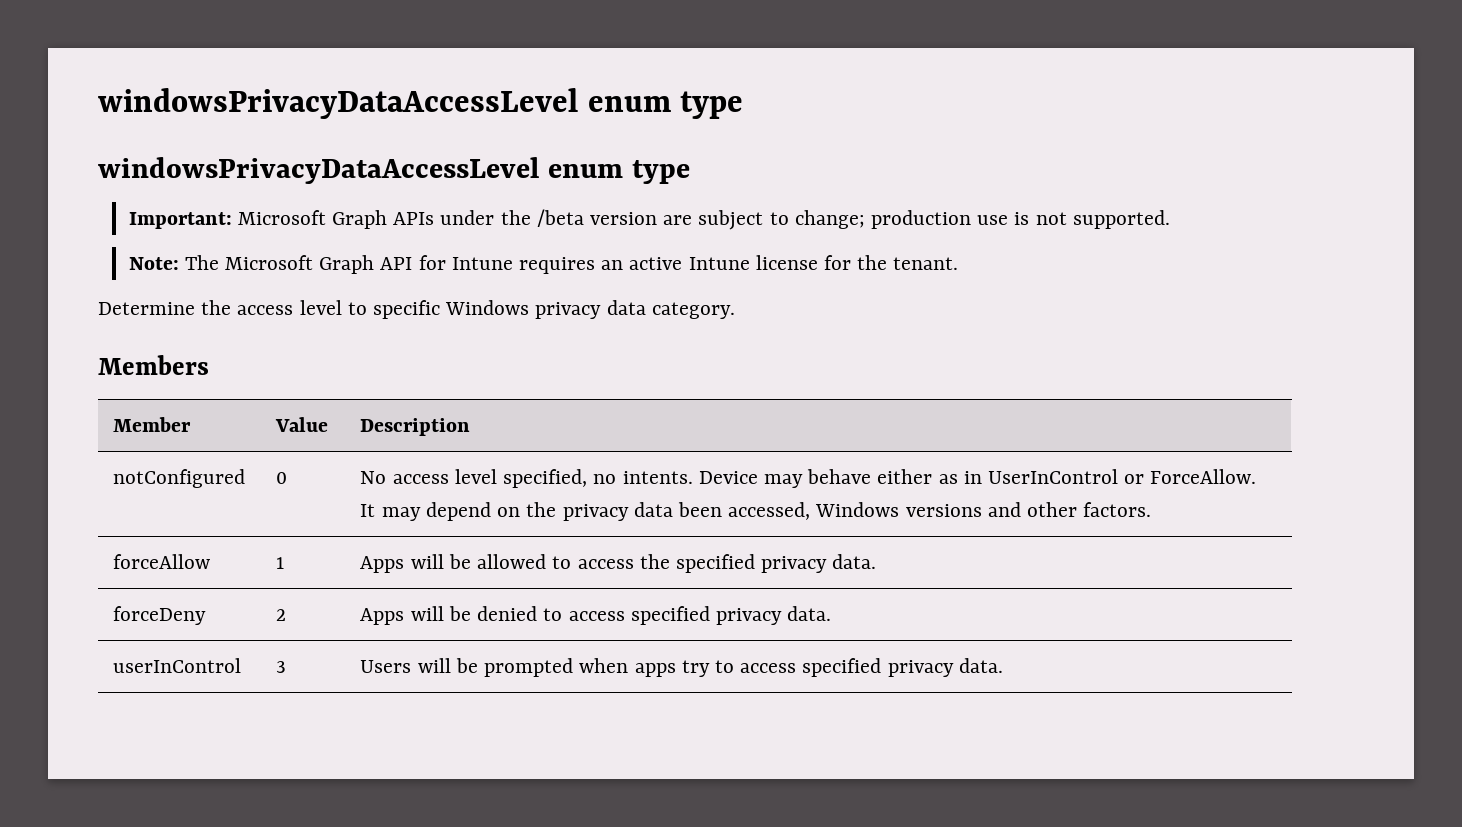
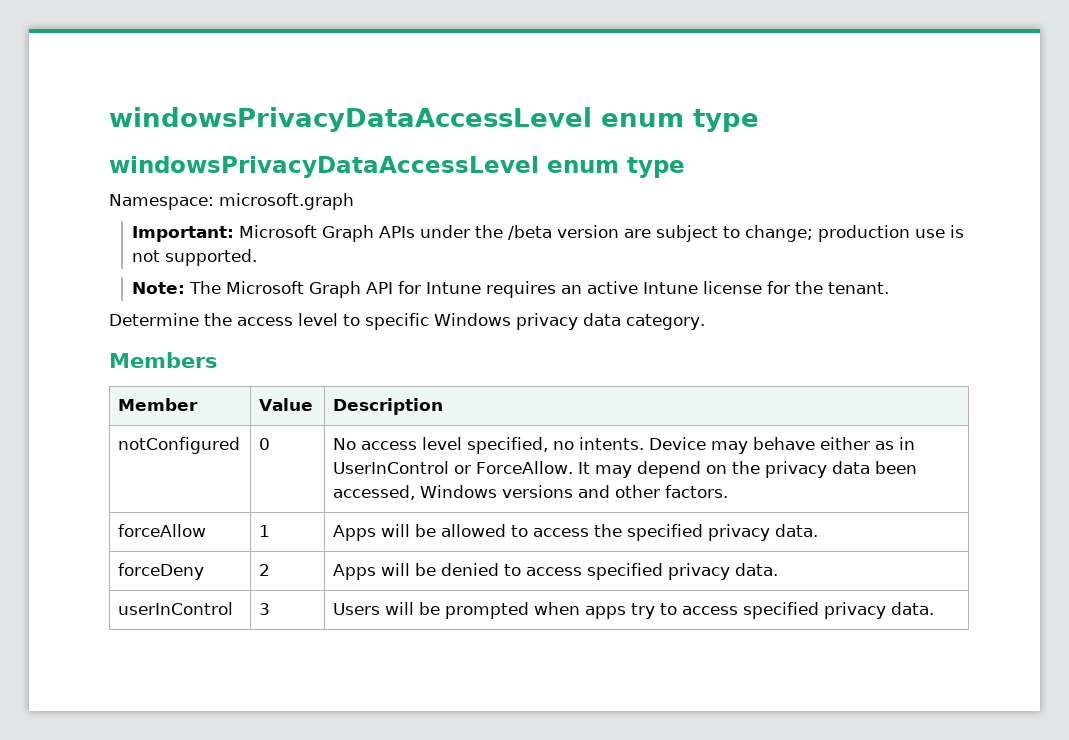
(690, 172) none -> [109,193,354,210] // Namespace: microsoft.graph

